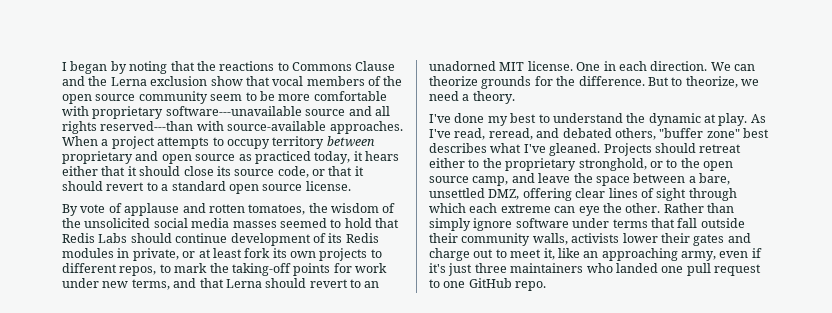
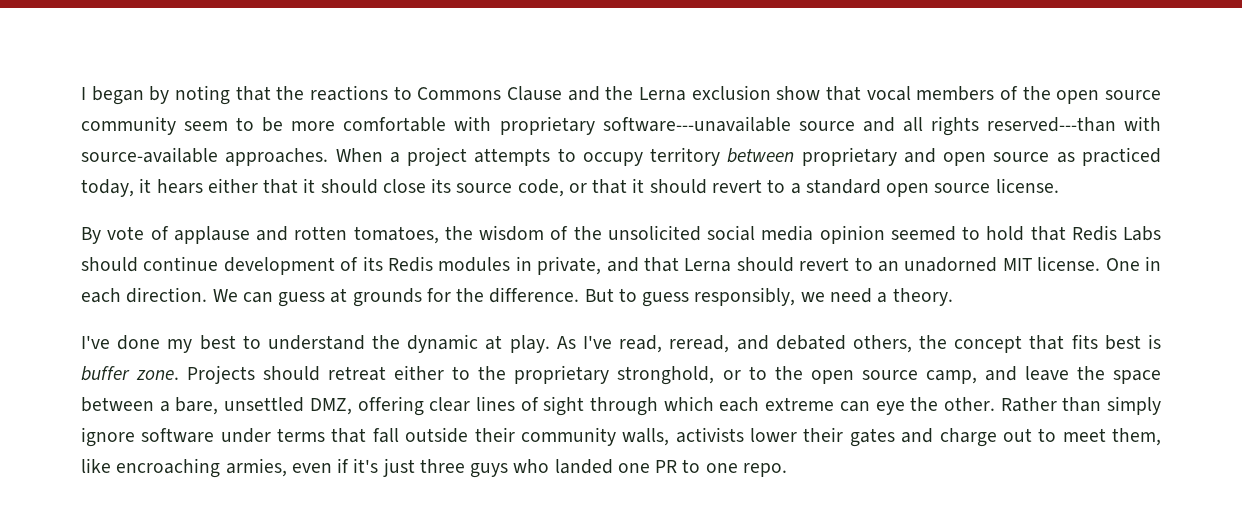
[232,221,277,228] masses -> [819,225,885,244] opinion
[182,248,382,261] [62,263,387,276] [62,278,170,290] or at least fork its own projects to different repos, to mark the taking-off points for work under new terms, -> (602, 265) none
[429,76,478,86] theorize -> [278,288,348,307] guess at
[685,76,738,88] theorize, -> [642,287,796,307] guess responsibly,
[659,128,769,138] [429,143,601,156] "buffer zone" best describes what I've gleaned. -> [919,334,1161,353] [81,366,180,381] the concept that fits best is buffer zone.
[543,248,716,261] it, like an approaching army, -> [1111,428,1161,446] [81,458,287,478] them, like encroaching armies,
[510,263,584,273] maintainers -> [470,463,509,478] guys
[686,263,761,276] pull request -> [655,460,678,473] PR
[468,278,512,288] GitHub -> (738, 468) none

